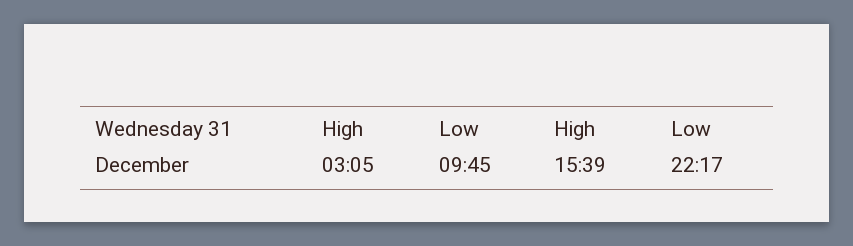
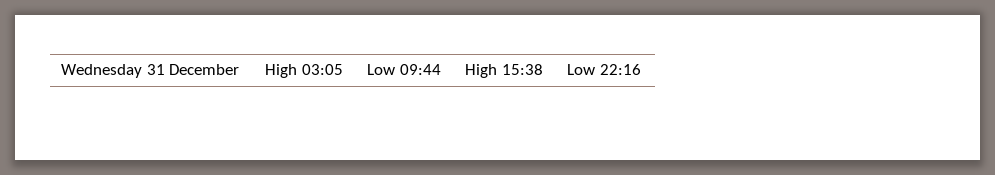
[438,157,491,172] [553,121,595,140] [553,157,606,172] [670,121,711,136] [670,157,723,172] 09:45 | High 15:39 | Low 22:17 -> [399,64,441,75] [465,64,543,78] [567,64,641,75] 09:44 | High 15:38 | Low 22:16

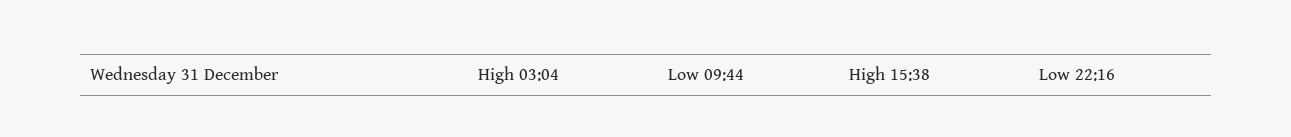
[301,64,343,75] 03:05 -> [518,69,559,81] 03:04

